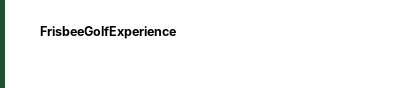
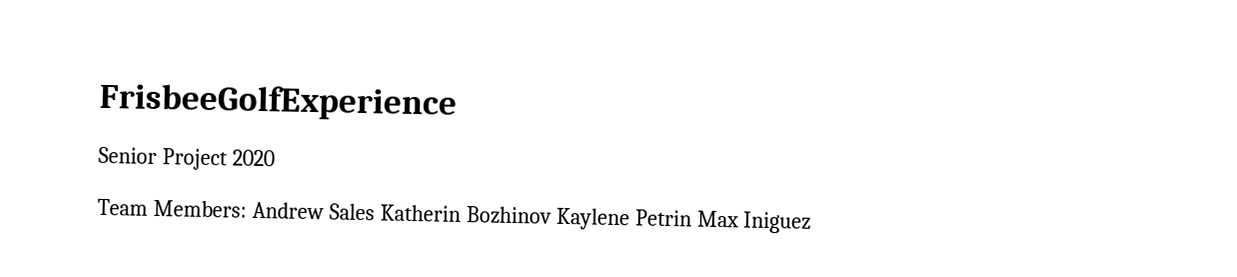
(176, 32) none -> [98,146,275,171] [97,198,812,234] // Senior Project 2020 // Team Members: Andrew Sales Katherin Bozhinov Kaylene Petrin Max Iniguez

